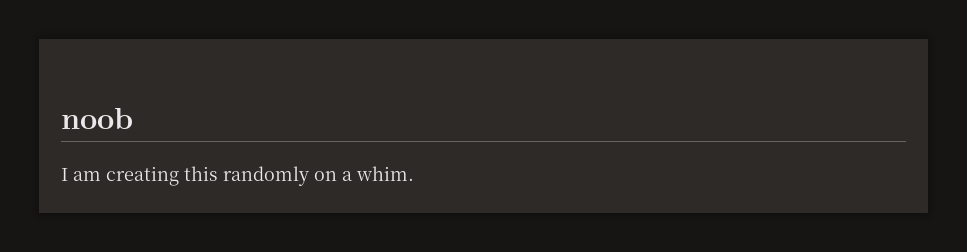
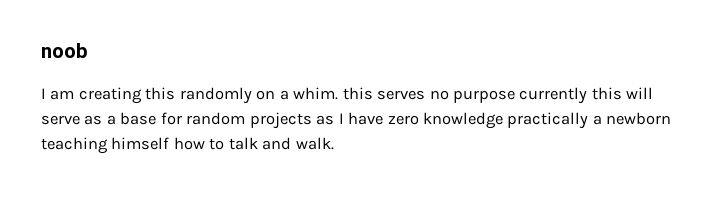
(414, 173) none -> [342,87,654,104] [41,112,672,129] [41,137,334,154] this serves no purpose currently this will serve as a base for random projects as I have zero knowledge practically a newborn teaching himself how to talk and walk.

